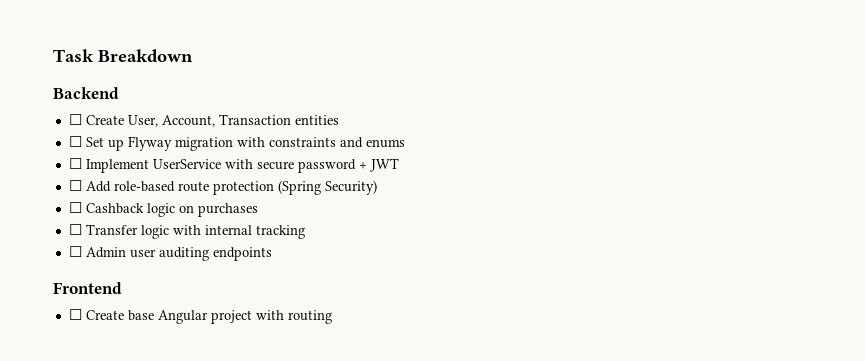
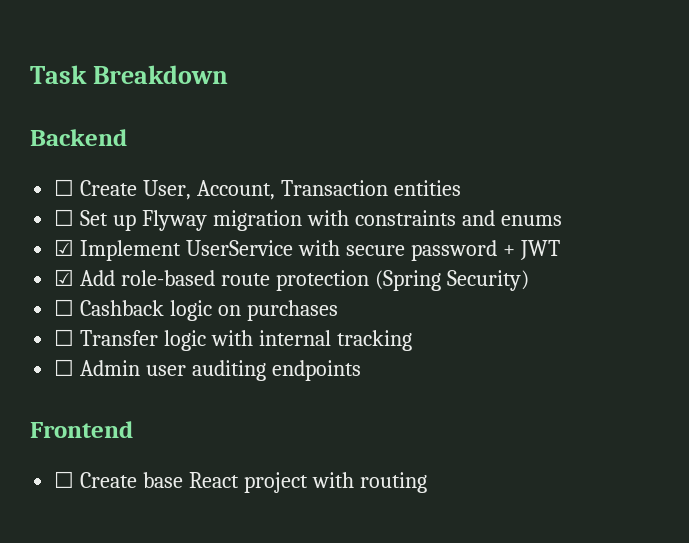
[68,158,82,169] ☐ -> [54,239,75,256] ☑
[68,180,82,191] ☐ -> [54,269,75,286] ☑
[157,310,208,324] Angular -> [189,472,240,488] React

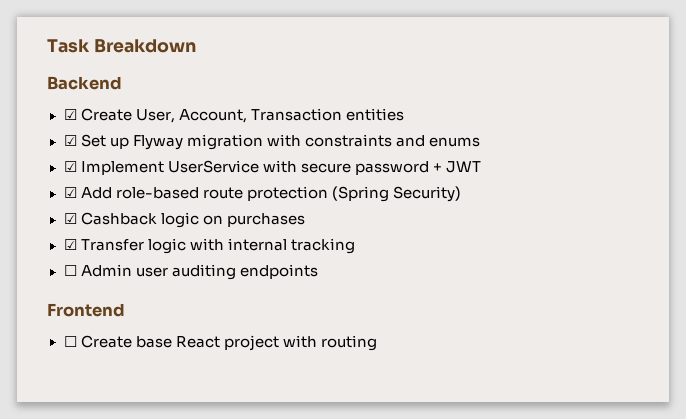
[54,179,75,196] ☐ -> [63,109,77,120] ☑
[54,209,75,226] ☐ -> [63,135,77,146] ☑
[54,299,75,316] ☐ -> [63,213,77,224] ☑
[54,329,75,346] ☐ -> [63,239,77,250] ☑

